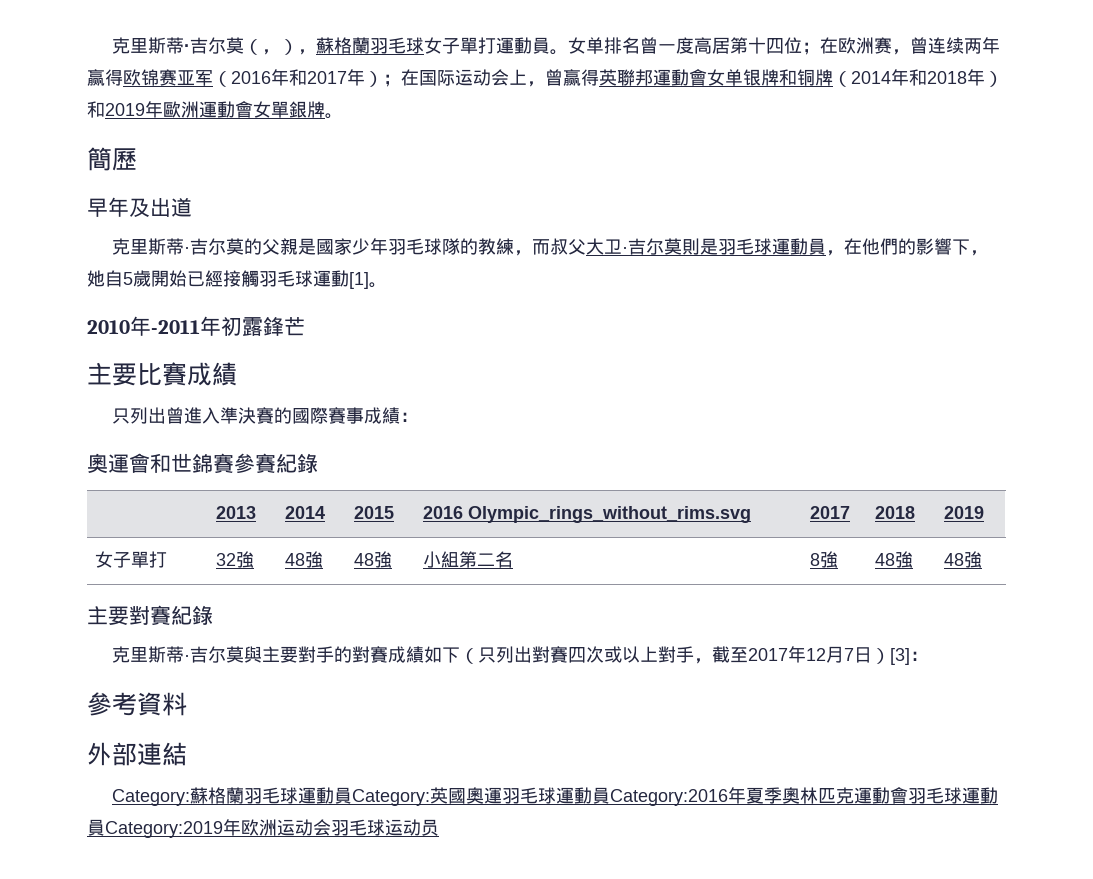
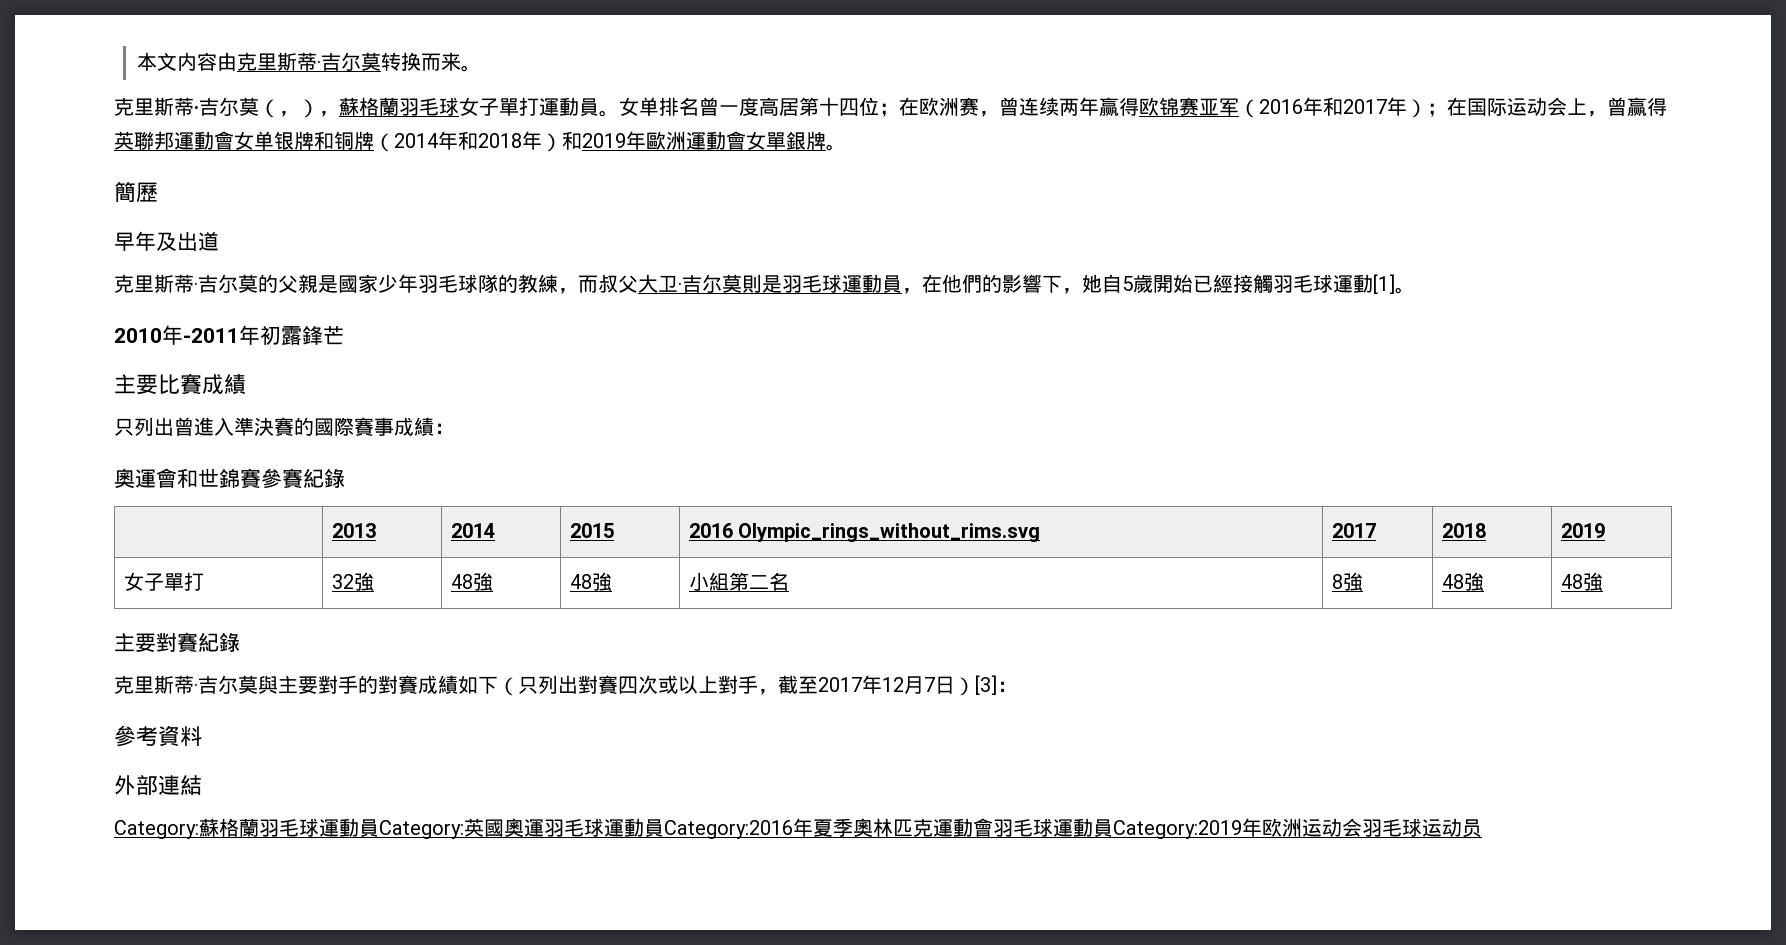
(112, 45) none -> [137,52,482,72] 本文内容由克里斯蒂·吉尔莫转换而来。 //

